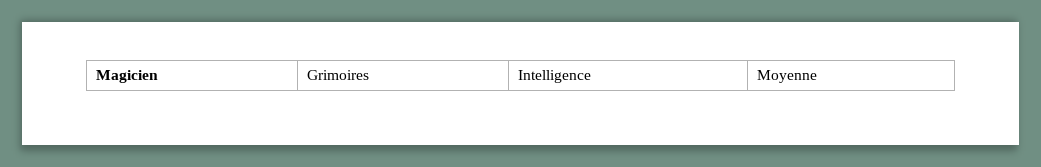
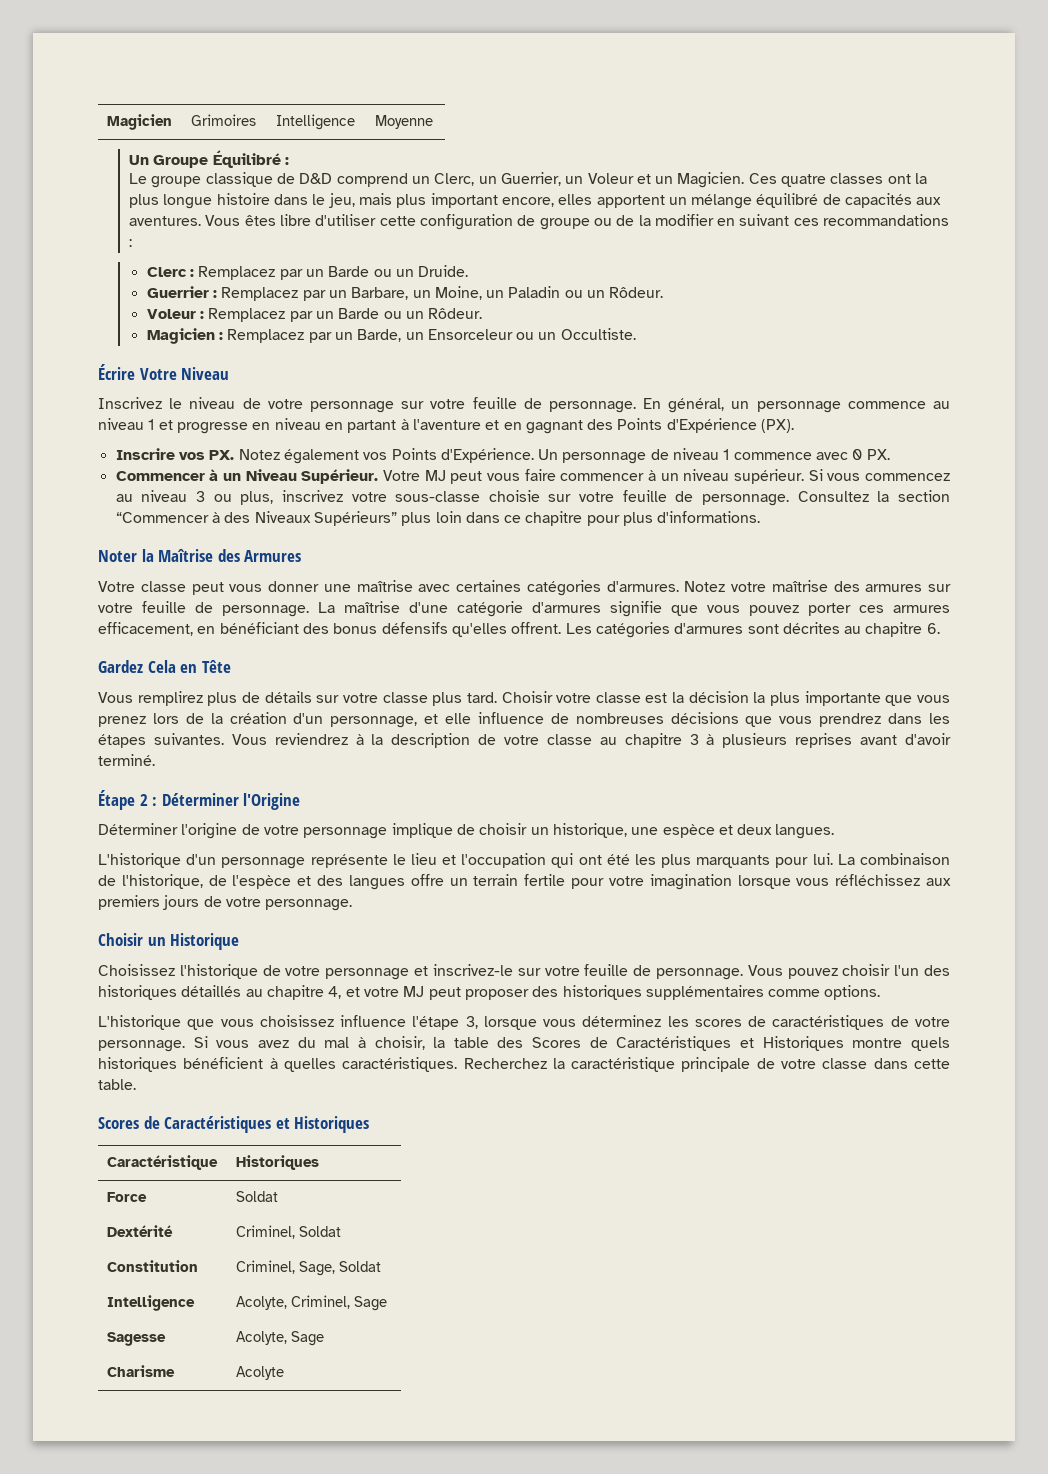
(818, 76) none -> [128,150,289,168] [128,172,928,188] [128,193,942,209] [128,214,950,230] [128,239,132,247] [146,265,469,280] [146,286,664,301] [146,308,483,322] [146,328,636,344] [98,364,230,380] [98,397,950,413] [98,418,795,434] [115,448,890,464] [115,469,950,484] [115,490,950,506] [115,511,761,526] [98,549,302,562] [98,580,951,596] [98,601,950,617] [98,622,940,638] [98,660,231,673] [98,691,950,706] [98,712,950,728] [98,733,951,748] [98,754,155,766] [98,790,301,810] [98,823,835,839] [98,853,950,869] [98,874,952,890] [98,895,353,911] [98,933,240,950] [98,964,950,980] [98,985,881,1000] [98,1015,950,1030] [98,1036,950,1052] [98,1057,950,1072] [98,1079,136,1090] [98,1116,370,1133] [107,1155,219,1170] [236,1155,320,1170] [107,1192,148,1202] [236,1191,279,1202] [107,1225,174,1237] [236,1225,342,1239] [107,1260,199,1272] [236,1260,382,1276] [107,1295,196,1311] [236,1295,388,1311] [107,1332,167,1346] [236,1331,325,1346] [107,1365,176,1377] [236,1366,285,1380] // Un Groupe Équilibré : // Le groupe classique de D&D comprend un Clerc, un Guerrier, un Voleur et un Magicien. Ces quatre classes ont la plus longue histoire dans le jeu, mais plus important encore, elles apportent un mélange équilibré de capacités aux aventures. Vous êtes libre d'utiliser cette configuration de groupe ou de la modifier en suivant ces recommandations : // Clerc : Remplacez par un Barde ou un Druide. // Guerrier : Remplacez par un Barbare, un Moine, un Paladin ou un Rôdeur. // Voleur : Remplacez par un Barde ou un Rôdeur. // Magicien : Remplacez par un Barde, un Ensorceleur ou un Occultiste. // Écrire Votre Niveau // Inscrivez le niveau de votre personnage sur votre feuille de personnage. En général, un personnage commence au niveau 1 et progresse en niveau en partant à l'aventure et en gagnant des Points d'Expérience (PX). // Inscrire vos PX. Notez également vos Points d'Expérience. Un personnage de niveau 1 commence avec 0 PX. // Commencer à un Niveau Supérieur. Votre MJ peut vous faire commencer à un niveau supérieur. Si vous commencez au niveau 3 ou plus, inscrivez votre sous-classe choisie sur votre feuille de personnage. Consultez la section “Commencer à des Niveaux Supérieurs” plus loin dans ce chapitre pour plus d'informations. // Noter la Maîtrise des Armures // Votre classe peut vous donner une maîtrise avec certaines catégories d'armures. Notez votre maîtrise des armures sur votre feuille de personnage. La maîtrise d'une catégorie d'armures signifie que vous pouvez porter ces armures efficacement, en bénéficiant des bonus défensifs qu'elles offrent. Les catégories d'armures sont décrites au chapitre 6. // Gardez Cela en Tête // Vous remplirez plus de détails sur votre classe plus tard. Choisir votre classe est la décision la plus importante que vous prenez lors de la création d'un personnage, et elle influence de nombreuses décisions que vous prendrez dans les étapes suivantes. Vous reviendrez à la description de votre classe au chapitre 3 à plusieurs reprises avant d'avoir terminé. // Étape 2 : Déterminer l'Origine // Déterminer l'origine de votre personnage implique de choisir un historique, une espèce et deux langues. // L'historique d'un personnage représente le lieu et l'occupation qui ont été les plus marquants pour lui. La combinaison de l'historique, de l'espèce et des langues offre un terrain fertile pour votre imagination lorsque vous réfléchissez aux premiers jours de votre personnage. // Choisir un Historique // Choisissez l'historique de votre personnage et inscrivez-le sur votre feuille de personnage. Vous pouvez choisir l'un des historiques détaillés au chapitre 4, et votre MJ peut proposer des historiques supplémentaires comme options. // L'historique que vous choisissez influence l'étape 3, lorsque vous déterminez les scores de caractéristiques de votre personnage. Si vous avez du mal à choisir, la table des Scores de Caractéristiques et Historiques montre quels historiques bénéficient à quelles caractéristiques. Recherchez la caractéristique principale de votre classe dans cette table. // Scores de Caractéristiques et Historiques // Caractéristique | Historiques // Force | Soldat // Dextérité | Criminel, Soldat // Constitution | Criminel, Sage, Soldat // Intelligence | Acolyte, Criminel, Sage // Sagesse | Acolyte, Sage // Charisme | Acolyte

